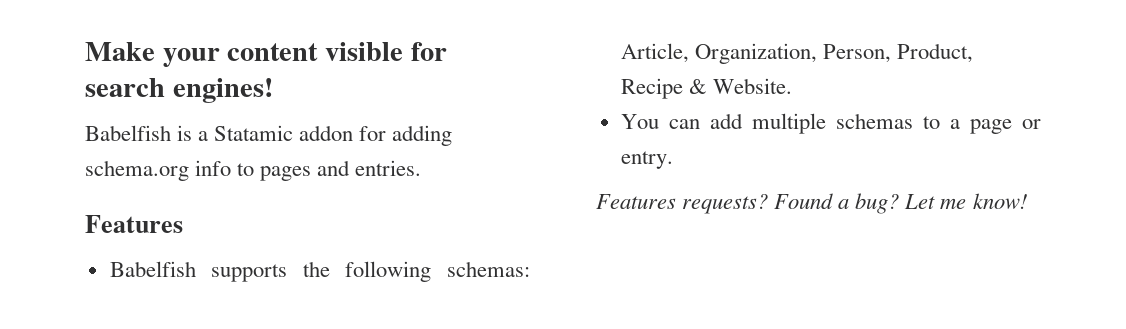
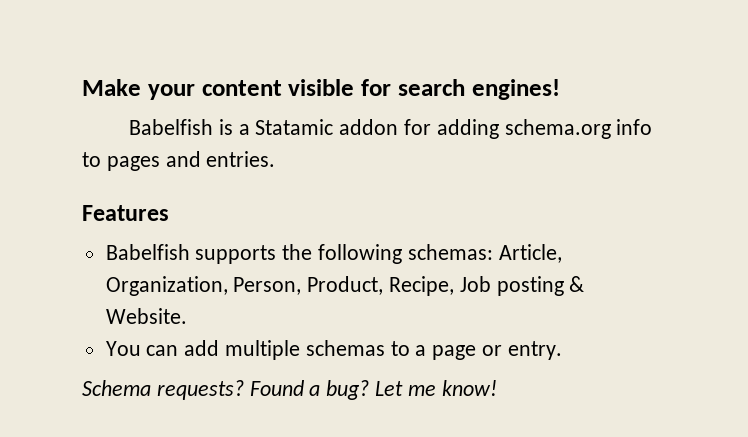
[620,78,683,99] Recipe -> [389,276,564,296] Recipe, Job posting
[596,194,676,209] Features -> [82,380,151,396] Schema

